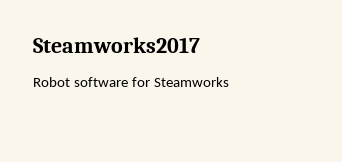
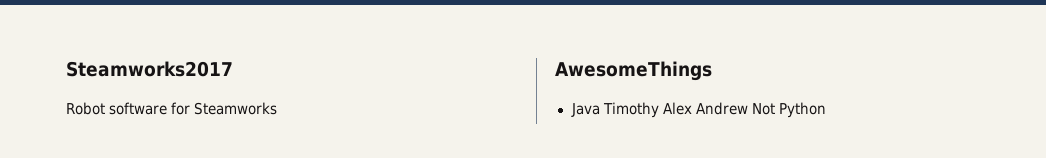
(229, 82) none -> [555,61,712,81] [570,102,826,118] // AwesomeThings // Java Timothy Alex Andrew Not Python

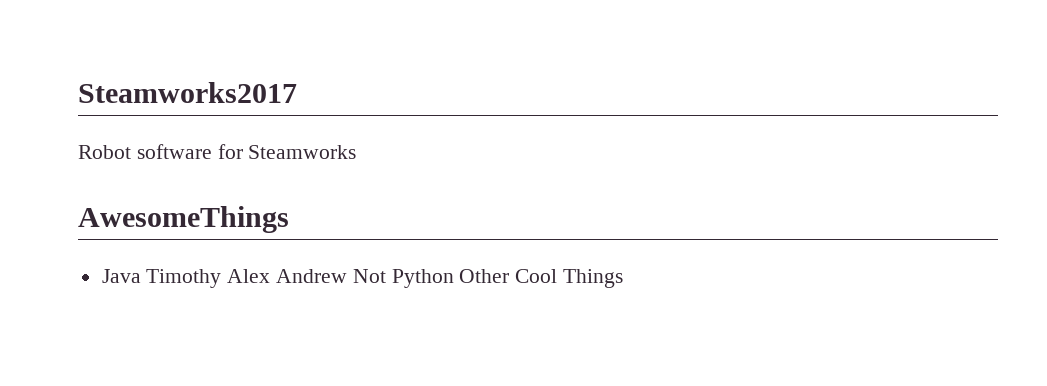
(826, 110) none -> [459,269,624,288] Other Cool Things

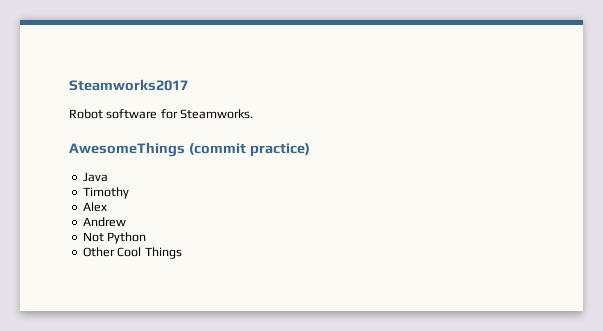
[248,145,357,159] Steamworks -> [180,109,254,119] Steamworks.
(289, 219) none -> [188,143,310,157] (commit practice)
(141, 276) none -> (108, 177) //
(222, 278) none -> (129, 193) //
(271, 276) none -> (107, 207) //
(348, 276) none -> (126, 222) //
(454, 278) none -> (147, 238) //

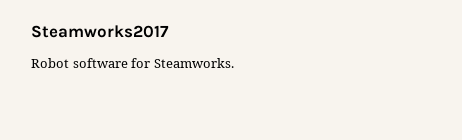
[69,142,310,157] [82,172,108,182] [82,187,129,199] [82,202,107,212] [82,217,126,227] [82,232,147,244] [82,247,182,259] // AwesomeThings (commit practice) // Java // Timothy // Alex // Andrew // Not Python // Other Cool Things -> (234, 63) none

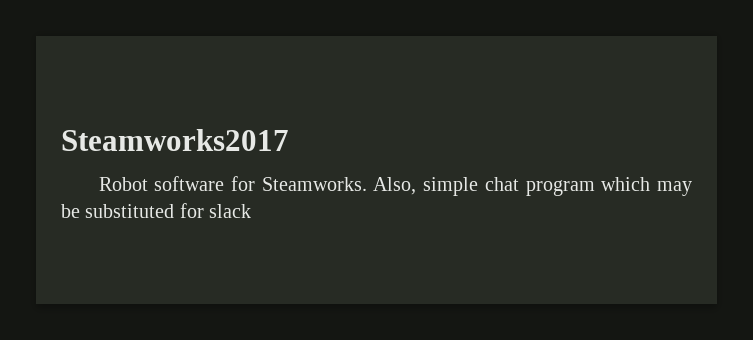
(234, 63) none -> [373,177,692,196] [61,203,252,218] Also, simple chat program which may be substituted for slack

